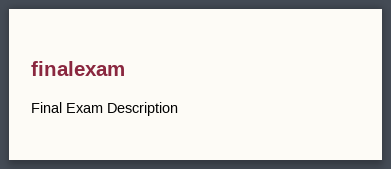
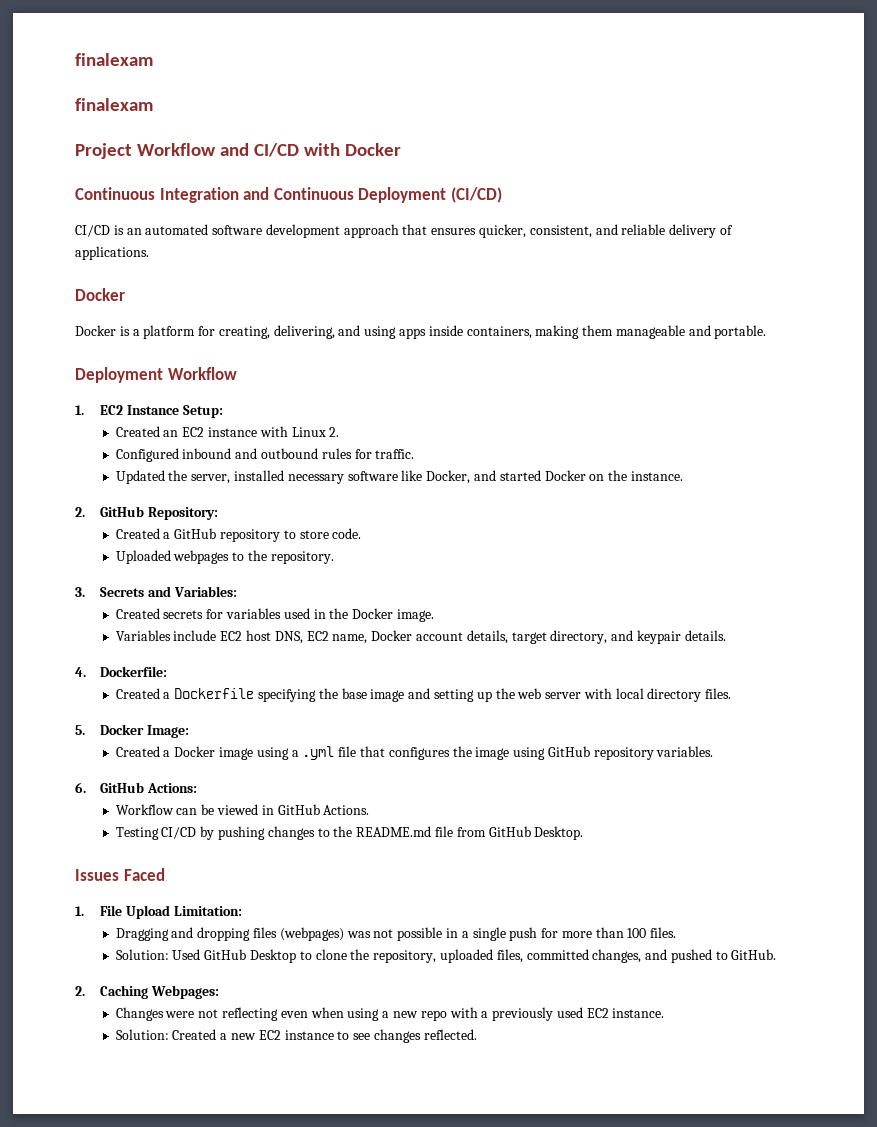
[31,61,125,76] [31,102,178,116] finalexam // Final Exam Description -> [75,53,153,66] [75,98,153,111] [75,143,401,159] [75,187,502,203] [75,224,733,238] [75,246,149,260] [75,288,125,301] [75,325,767,339] [75,367,237,383] [75,405,223,418] [115,426,340,437] [115,448,415,462] [115,470,683,484] [75,506,219,520] [115,528,362,542] [115,550,334,564] [75,586,237,597] [115,608,434,622] [115,630,726,644] [75,666,168,677] [115,688,732,702] [75,724,190,738] [115,746,714,760] [75,782,198,793] [115,804,370,815] [115,826,584,840] [75,868,165,881] [75,905,242,919] [115,927,677,941] [115,949,777,963] [75,985,220,999] [115,1007,665,1021] [115,1029,477,1043] finalexam // finalexam // Project Workflow and CI/CD with Docker // Continuous Integration and Continuous Deployment (CI/CD) // CI/CD is an automated software development approach that ensures quicker, consistent, and reliable delivery of applications. // Docker // Docker is a platform for creating, delivering, and using apps inside containers, making them manageable and portable. // Deployment Workflow // 1. EC2 Instance Setup: // Created an EC2 instance with Linux 2. // Configured inbound and outbound rules for traffic. // Updated the server, installed necessary software like Docker, and started Docker on the instance. // 2. GitHub Repository: // Created a GitHub repository to store code. // Uploaded webpages to the repository. // 3. Secrets and Variables: // Created secrets for variables used in the Docker image. // Variables include EC2 host DNS, EC2 name, Docker account details, target directory, and keypair details. // 4. Dockerfile: // Created a Dockerfile specifying the base image and setting up the web server with local directory files. // 5. Docker Image: // Created a Docker image using a .yml file that configures the image using GitHub repository variables. // 6. GitHub Actions: // Workflow can be viewed in GitHub Actions. // Testing CI/CD by pushing changes to the README.md file from GitHub Desktop. // Issues Faced // 1. File Upload Limitation: // Dragging and dropping files (webpages) was not possible in a single push for more than 100 files. // Solution: Used GitHub Desktop to clone the repository, uploaded files, committed changes, and pushed to GitHub. // 2. Caching Webpages: // Changes were not reflecting even when using a new repo with a previously used EC2 instance. // Solution: Created a new EC2 instance to see changes reflected.

